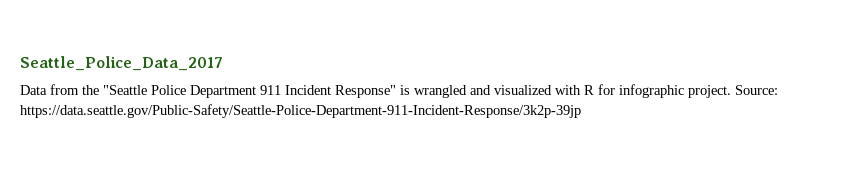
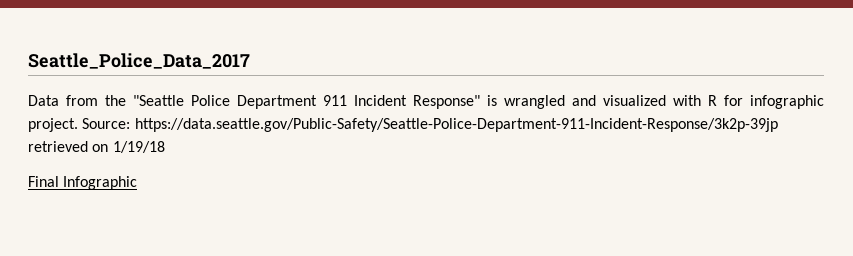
(581, 111) none -> [28,141,165,153] [28,176,138,190] retrieved on 1/19/18 // Final Infographic

